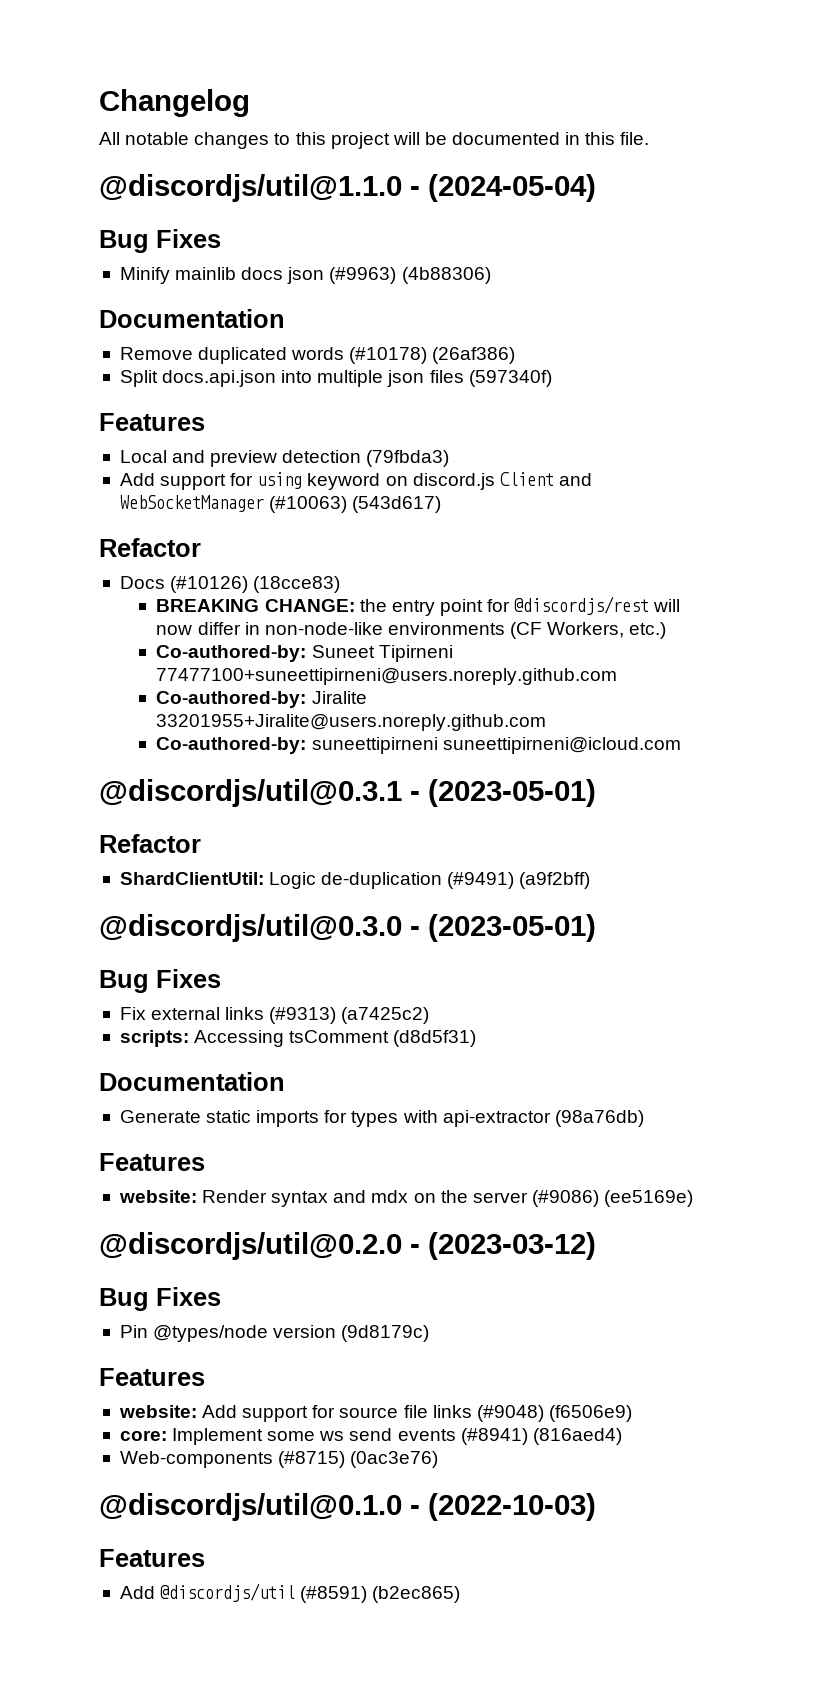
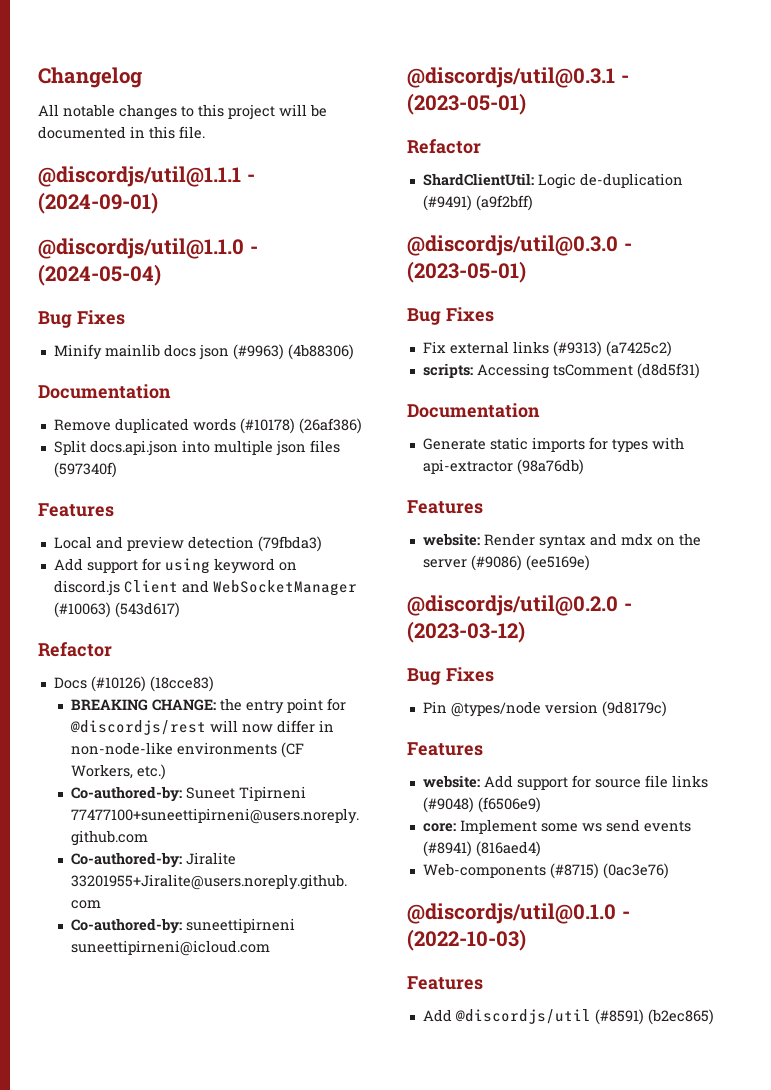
(650, 138) none -> [38,166,255,187] [38,192,158,214] // @discordjs/util@1.1.1 - (2024-09-01)

